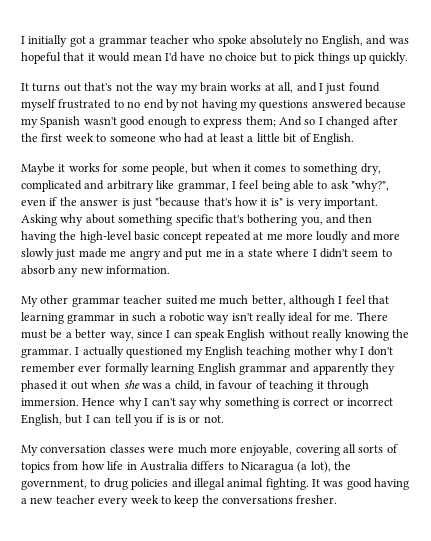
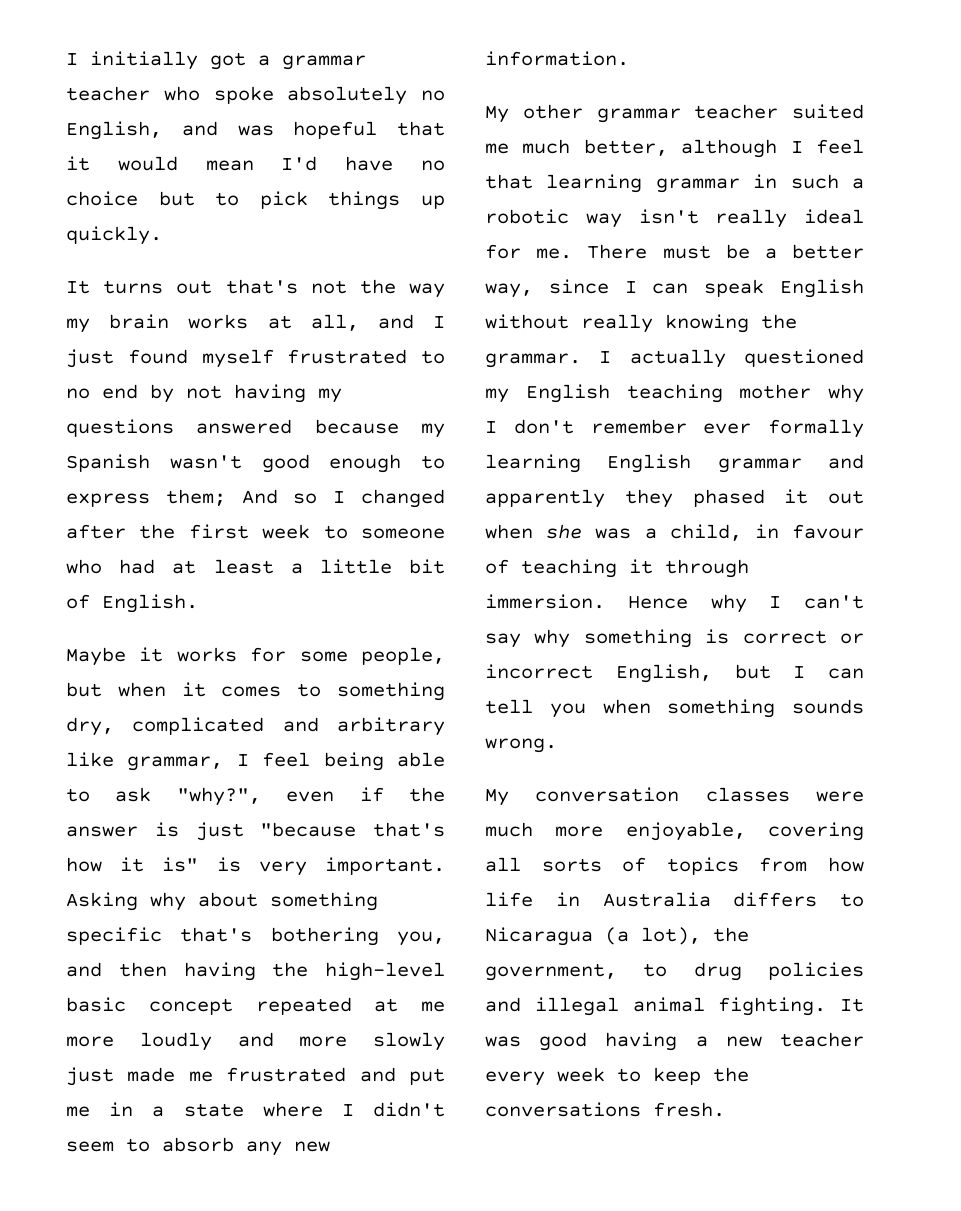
[129,250,161,260] angry -> [226,1067,347,1082] frustrated
[156,414,224,423] if is is or not. -> [602,699,864,718] [485,738,557,753] when something sounds wrong.
[296,495,338,504] fresher. -> [653,1102,725,1117] fresh.

